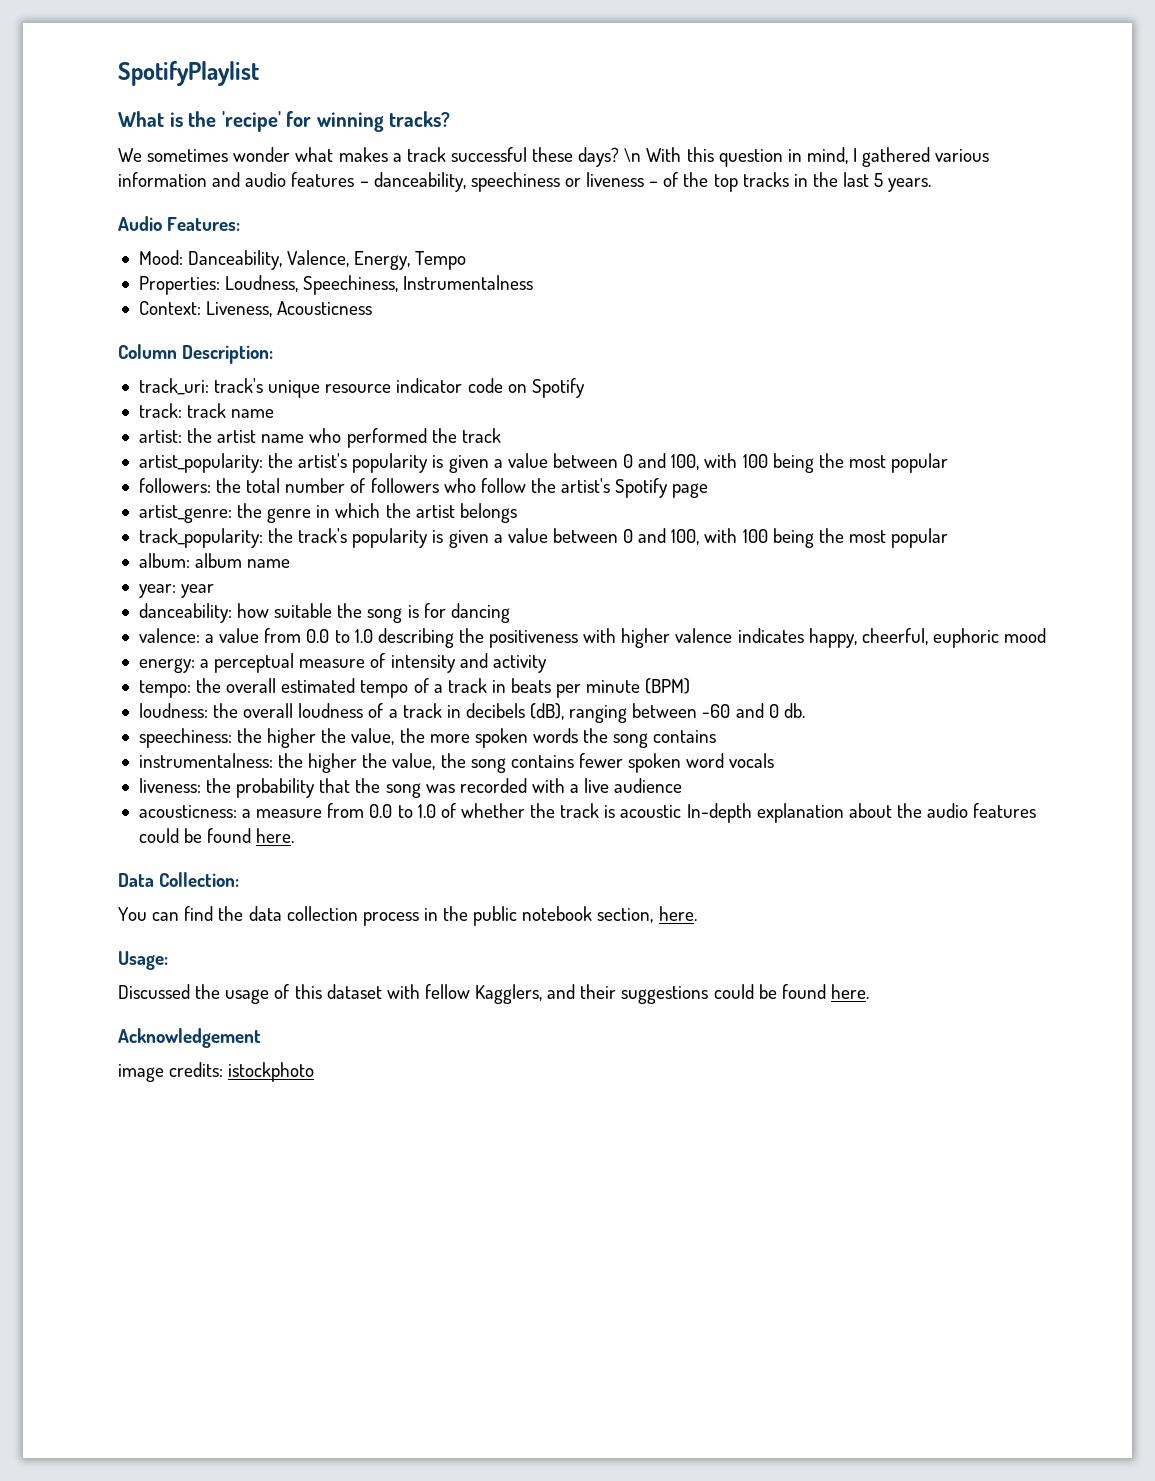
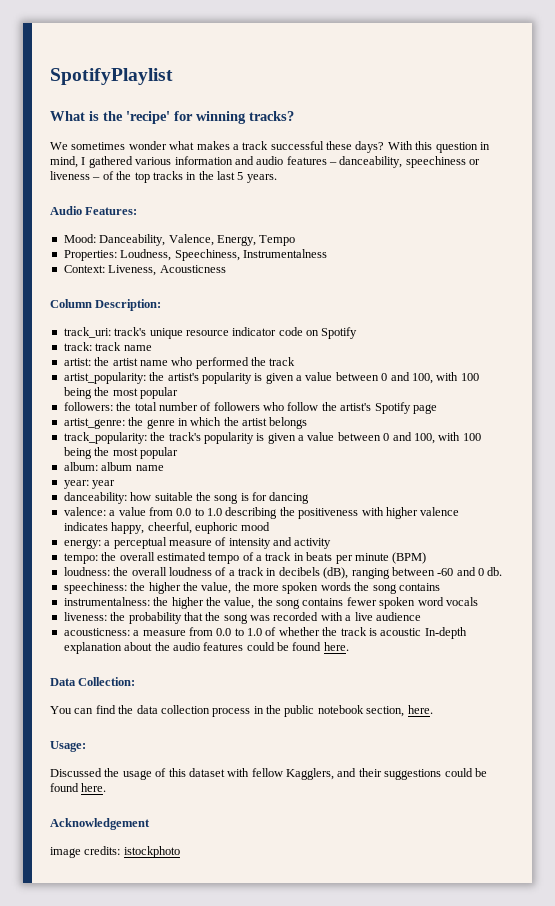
[624,148,642,162] \n -> (385, 147) none

